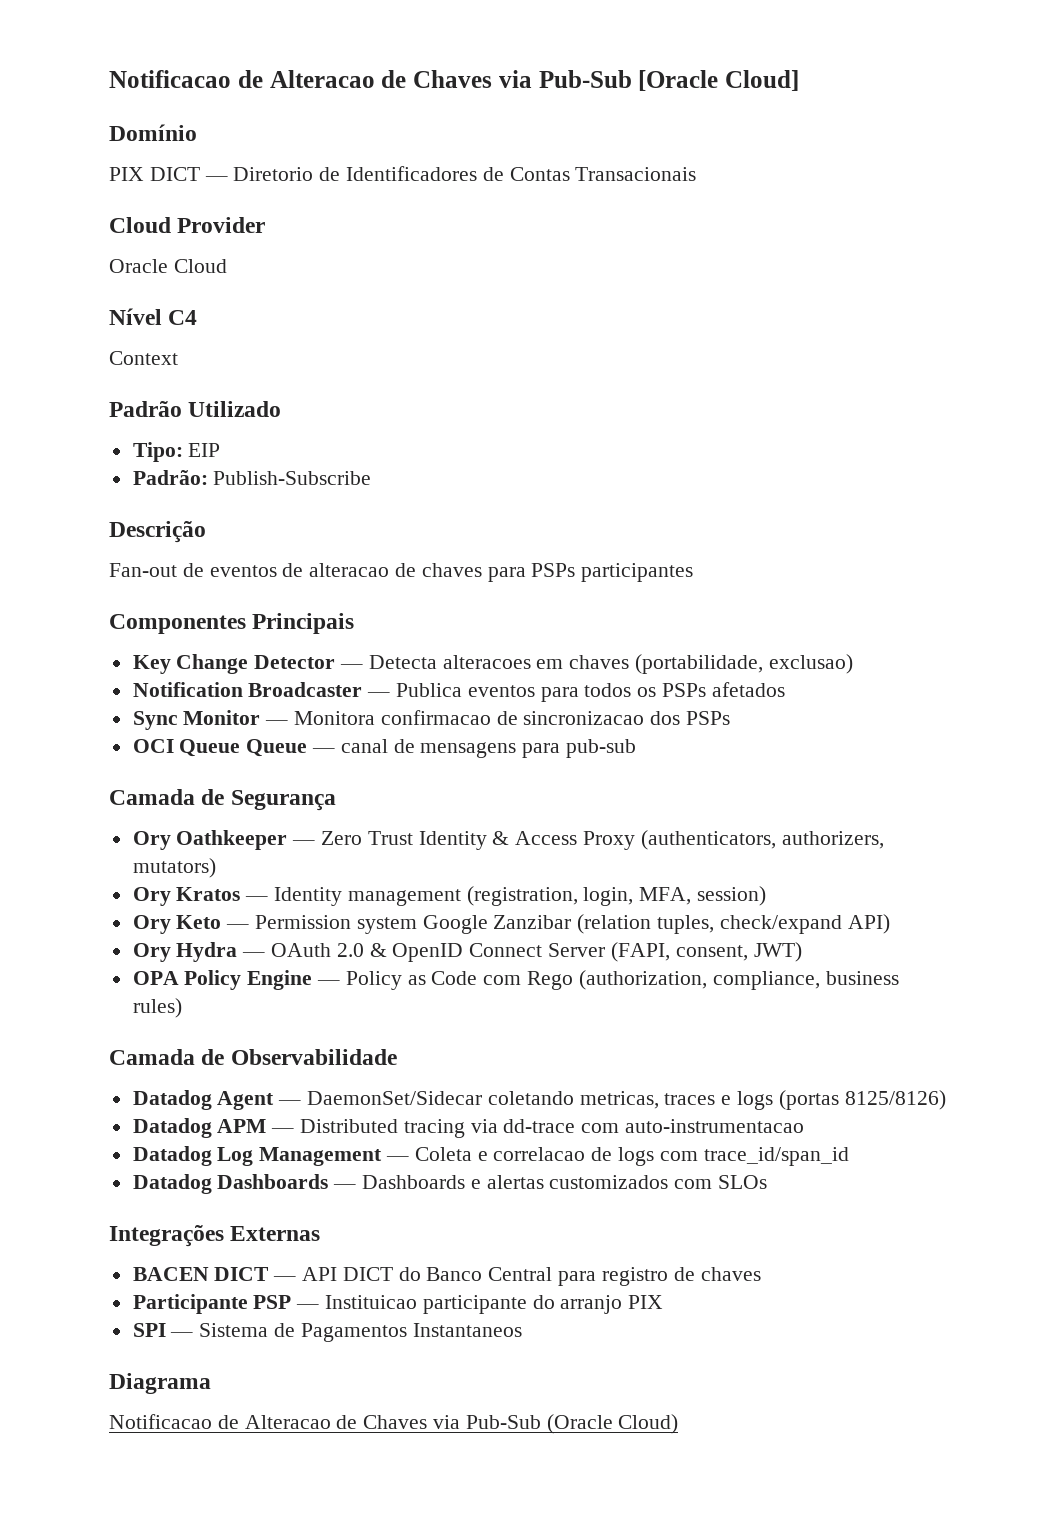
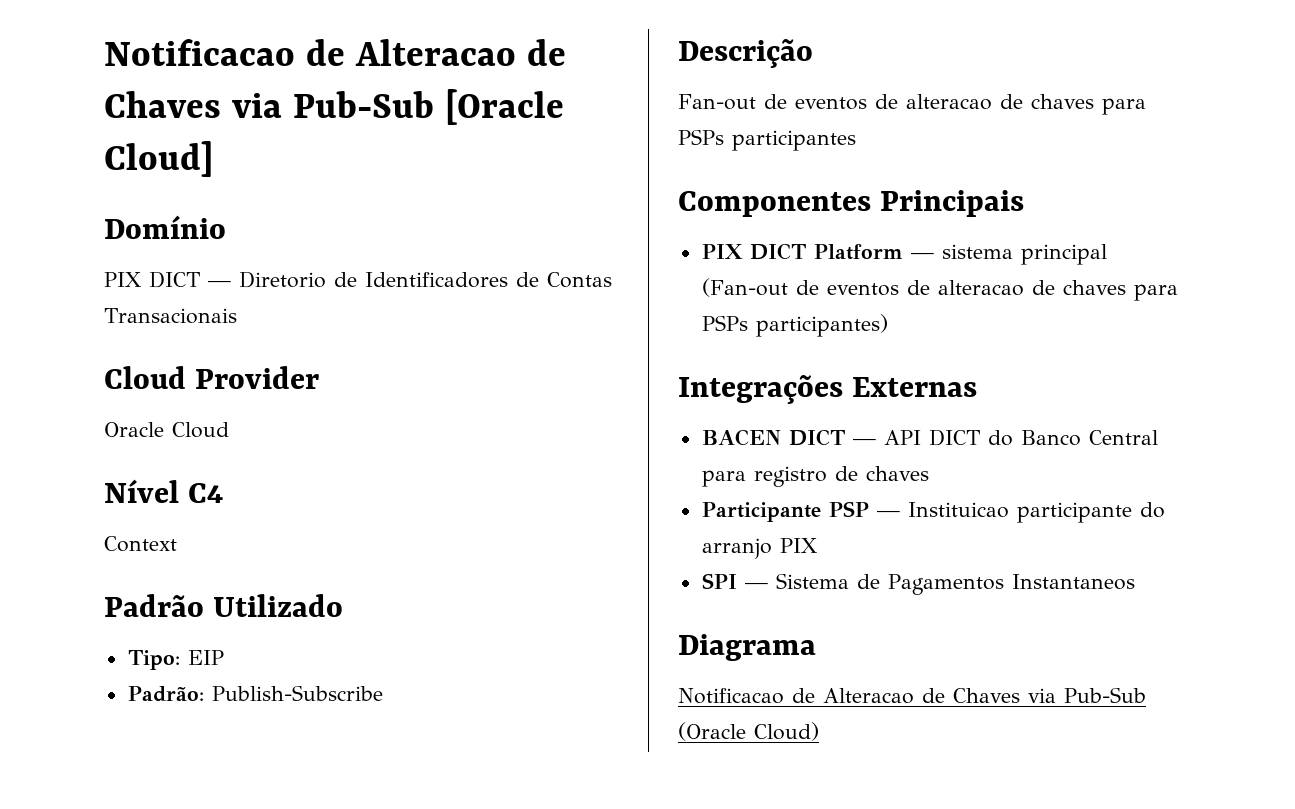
[132,654,853,674] [132,682,785,702] [132,710,731,730] [132,739,637,758] [109,789,336,811] [132,830,884,850] [132,858,216,878] [132,886,767,906] [132,914,890,934] [132,942,802,962] [132,970,899,990] [132,998,182,1018] [109,1049,397,1065] [132,1090,946,1110] [132,1118,805,1138] [132,1146,849,1166] [132,1174,768,1194] Key Change Detector — Detecta alteracoes em chaves (portabilidade, exclusao) // Notification Broadcaster — Publica eventos para todos os PSPs afetados // Sync Monitor — Monitora confirmacao de sincronizacao dos PSPs // OCI Queue Queue — canal de mensagens para pub-sub // Camada de Segurança // Ory Oathkeeper — Zero Trust Identity & Access Proxy (authenticators, authorizers, mutators) // Ory Kratos — Identity management (registration, login, MFA, session) // Ory Keto — Permission system Google Zanzibar (relation tuples, check/expand API) // Ory Hydra — OAuth 2.0 & OpenID Connect Server (FAPI, consent, JWT) // OPA Policy Engine — Policy as Code com Rego (authorization, compliance, business rules) // Camada de Observabilidade // Datadog Agent — DaemonSet/Sidecar coletando metricas, traces e logs (portas 8125/8126) // Datadog APM — Distributed tracing via dd-trace com auto-instrumentacao // Datadog Log Management — Coleta e correlacao de logs com trace_id/span_id // Datadog Dashboards — Dashboards e alertas customizados com SLOs -> [701,243,1107,265] [701,278,1178,301] [701,314,888,337] PIX DICT Platform — sistema principal (Fan-out de eventos de alteracao de chaves para PSPs participantes)

